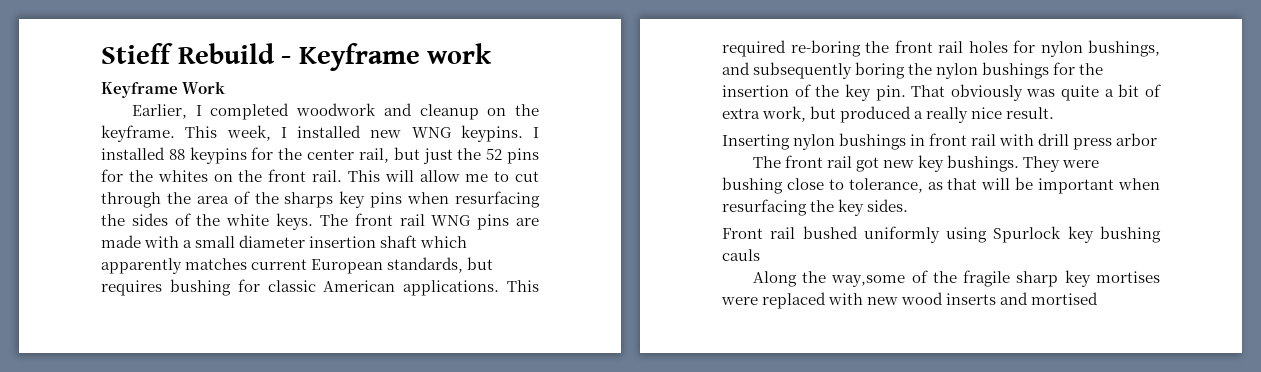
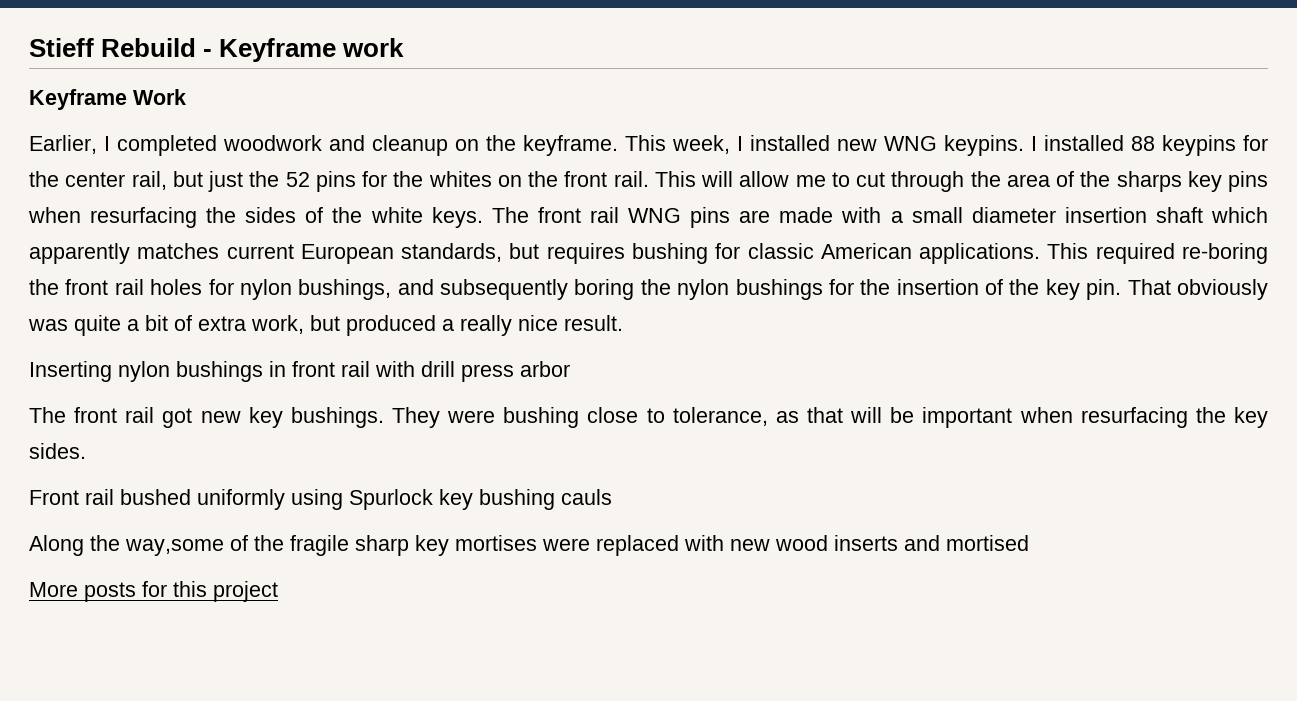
(1099, 298) none -> [29,581,278,602] // More posts for this project

